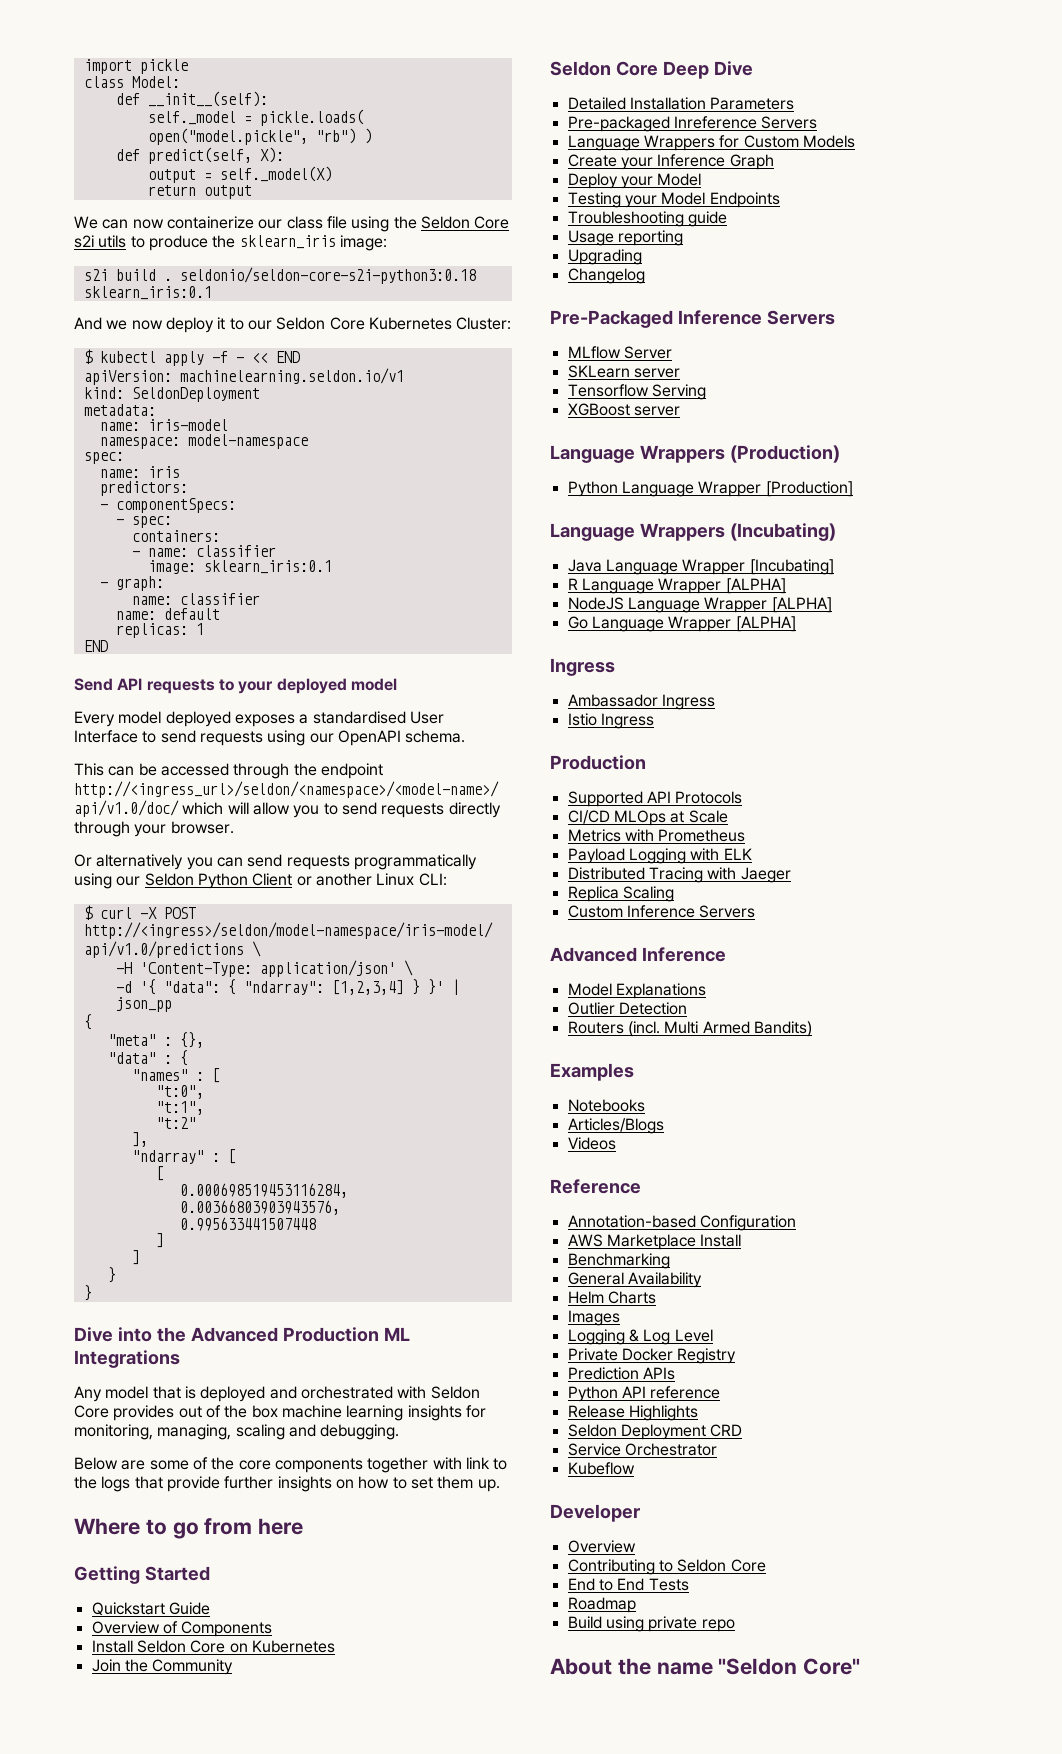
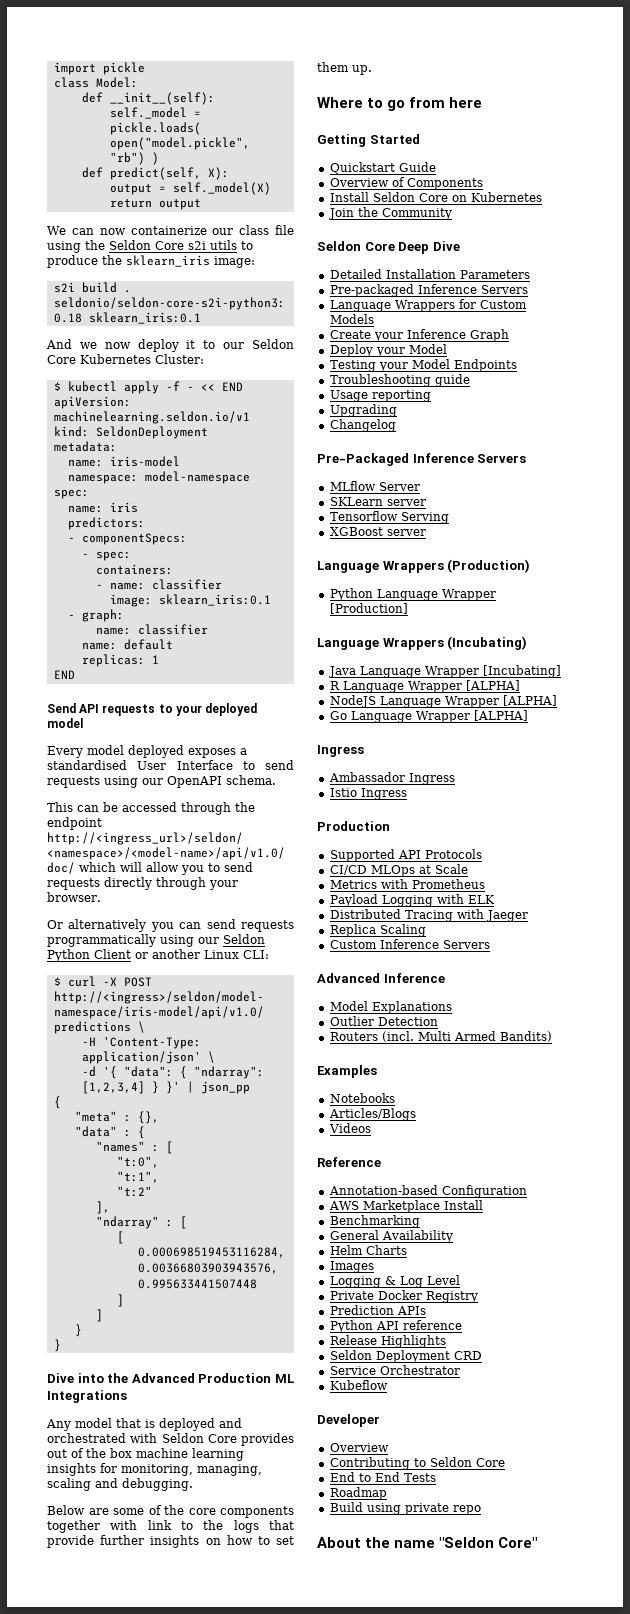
[673,116,757,129] Inreference -> [417,284,477,294] Inference

